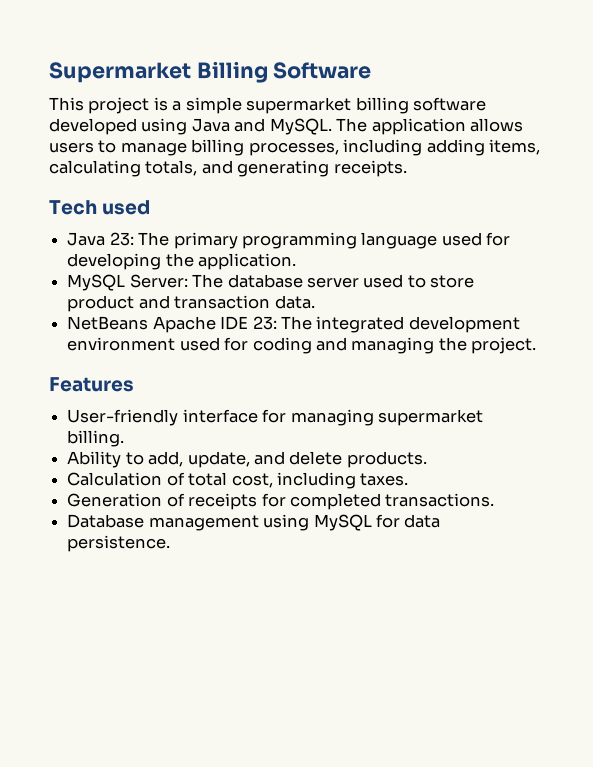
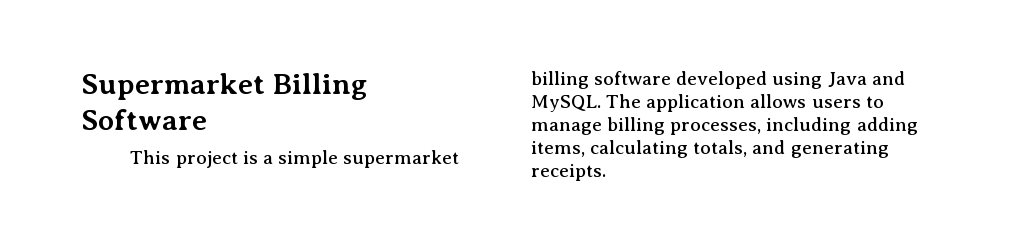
[49,200,151,215] [67,232,511,249] [67,253,297,270] [67,274,475,291] [67,295,315,312] [67,316,520,333] [67,337,537,354] [49,377,134,392] [67,409,483,426] [67,430,125,447] [67,451,427,468] [67,472,409,489] [67,493,495,510] [67,514,441,531] [67,535,171,552] // Tech used // Java 23: The primary programming language used for developing the application. // MySQL Server: The database server used to store product and transaction data. // NetBeans Apache IDE 23: The integrated development environment used for coding and managing the project. // Features // User-friendly interface for managing supermarket billing. // Ability to add, update, and delete products. // Calculation of total cost, including taxes. // Generation of receipts for completed transactions. // Database management using MySQL for data persistence. -> (606, 172) none

